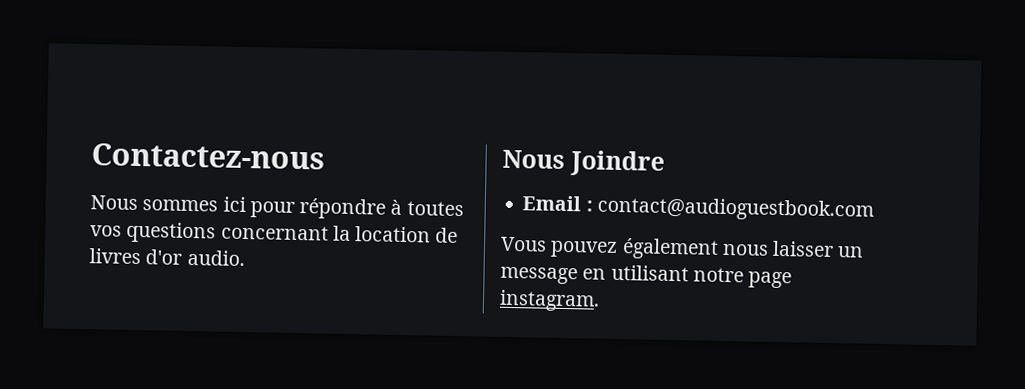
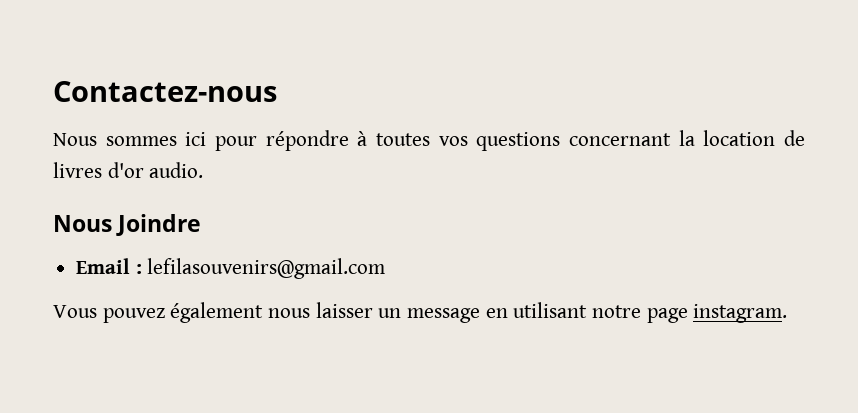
[596,196,874,222] contact@audioguestbook.com -> [147,258,386,279] lefilasouvenirs@gmail.com

